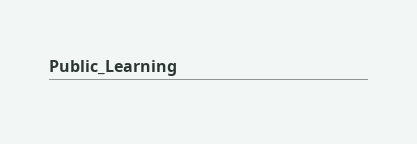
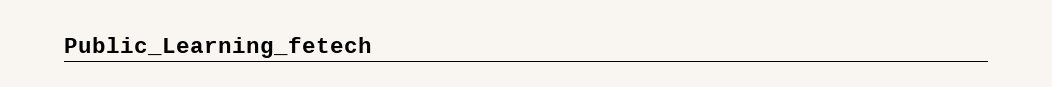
[49,60,177,76] Public_Learning -> [64,37,372,58] Public_Learning_fetech

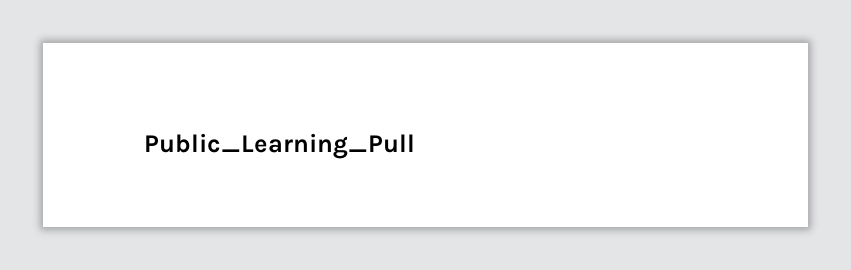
[64,37,372,58] Public_Learning_fetech -> [144,133,415,159] Public_Learning_Pull

